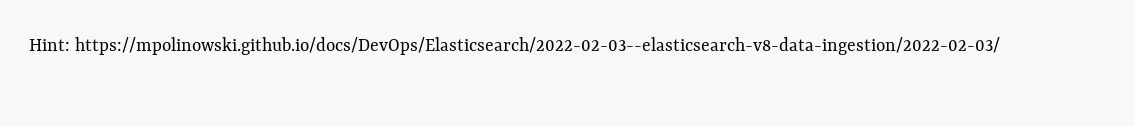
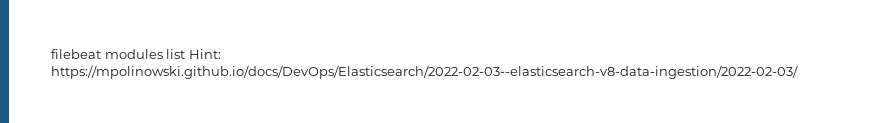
(29, 45) none -> [51,49,186,59] filebeat modules list

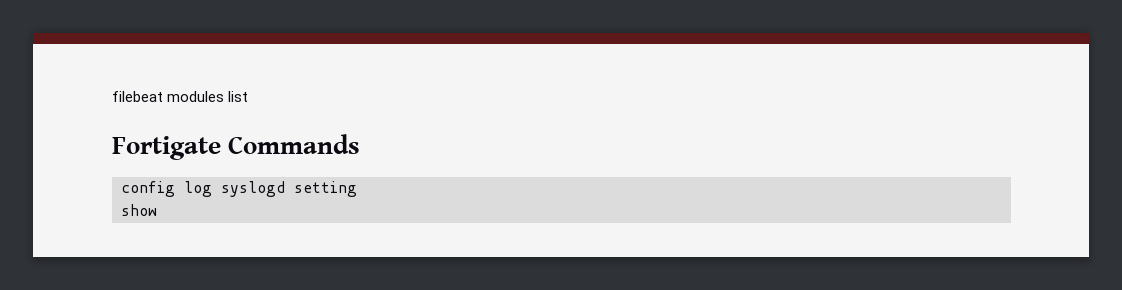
[188,49,221,59] [51,65,798,79] Hint: https://mpolinowski.github.io/docs/DevOps/Elasticsearch/2022-02-03--elasticsearch-v8-data-ingestion/2022-02-03/ -> [112,134,361,160] [121,181,357,197] [121,204,157,216] // Fortigate Commands // config log syslogd setting // show

